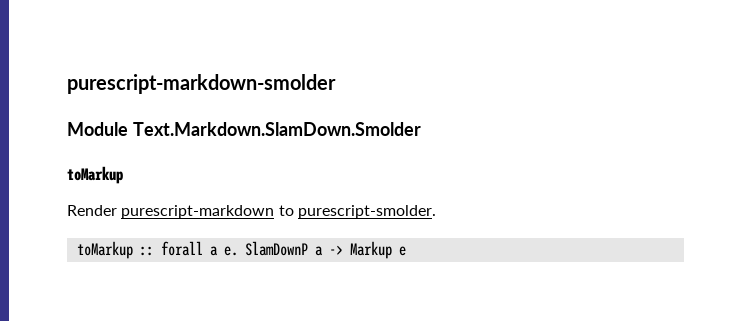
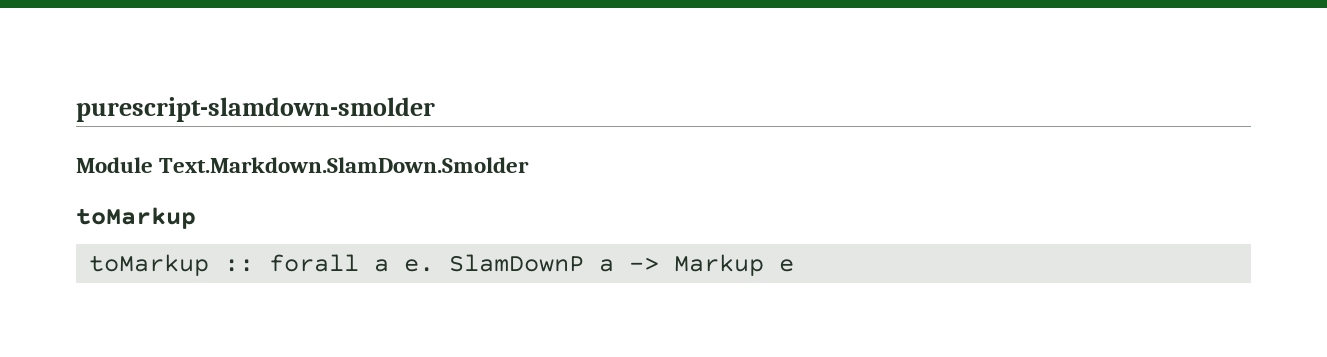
[67,74,336,94] purescript-markdown-smolder -> [76,97,435,122] purescript-slamdown-smolder
[67,205,436,219] // Render purescript-markdown to purescript-smolder. -> (196, 218) none

